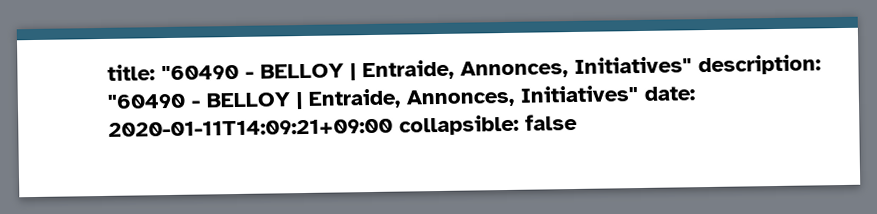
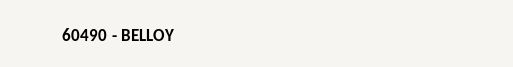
[107,54,821,81] [107,85,695,110] [108,113,578,137] title: "60490 - BELLOY | Entraide, Annonces, Initiatives" description: "60490 - BELLOY | Entraide, Annonces, Initiatives" date: 2020-01-11T14:09:21+09:00 collapsible: false -> [62,28,175,41] 60490 - BELLOY

